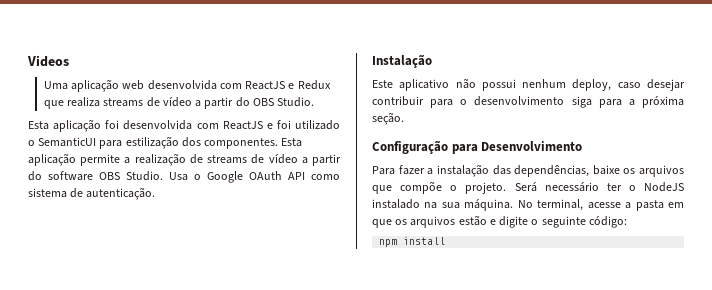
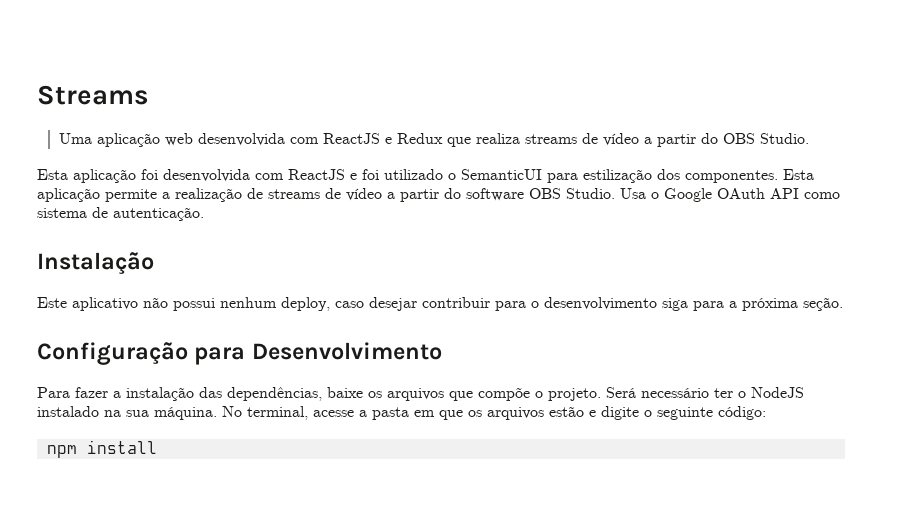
[27,55,69,67] Videos -> [37,85,149,105] Streams

